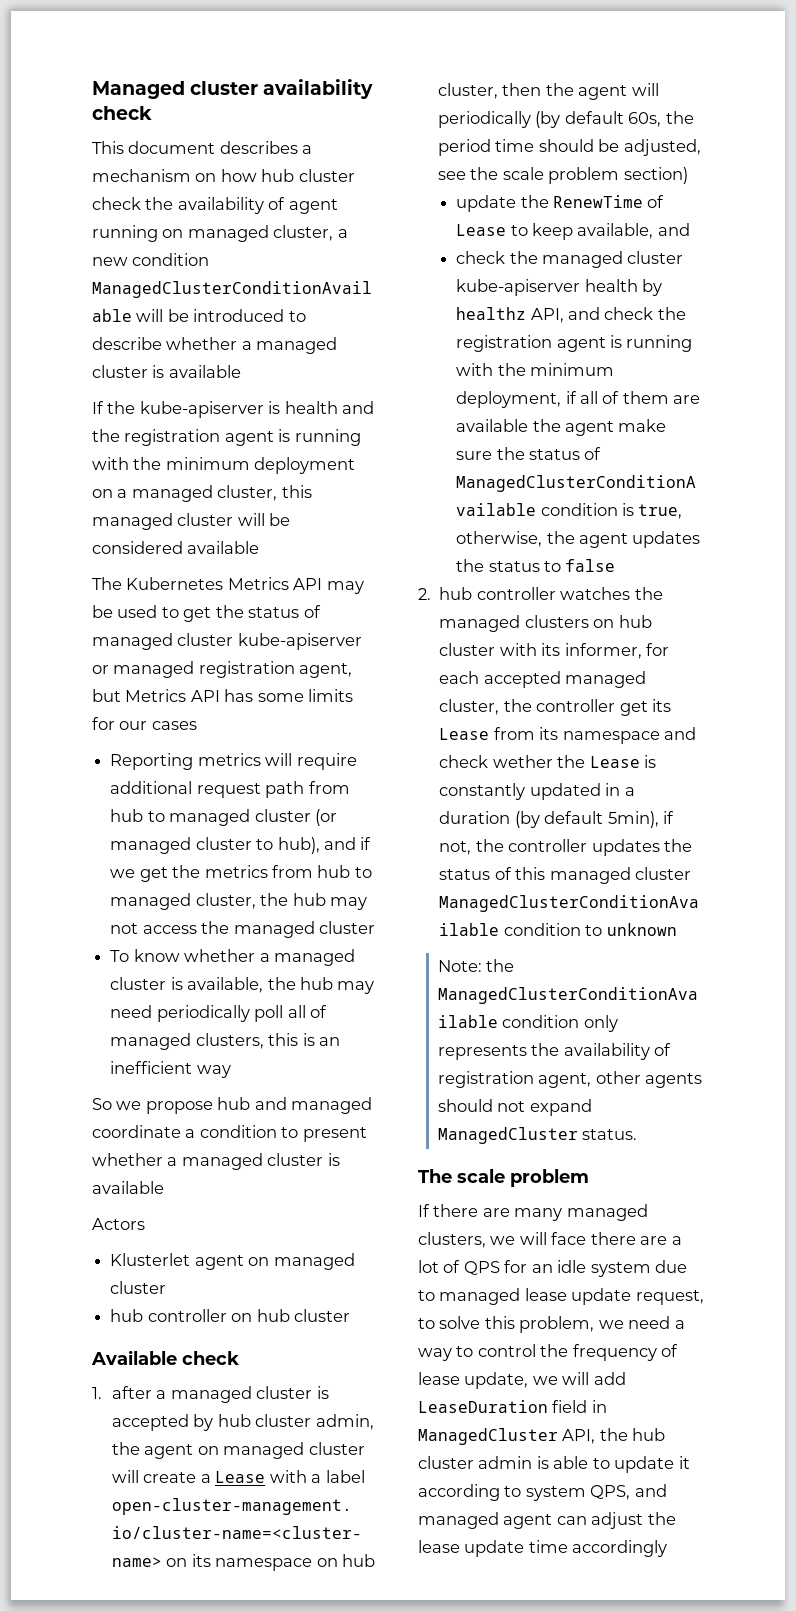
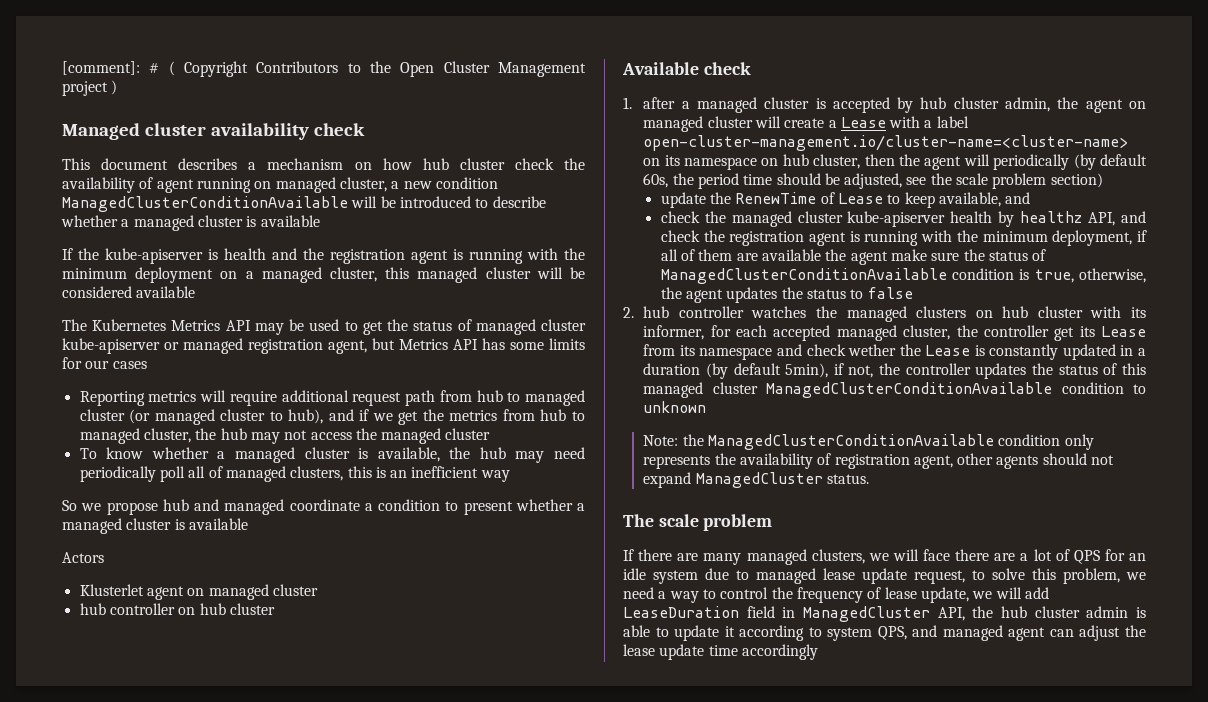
(92, 90) none -> [62,61,586,77] [62,80,118,96] [comment]: # ( Copyright Contributors to the Open Cluster Management project ) //

